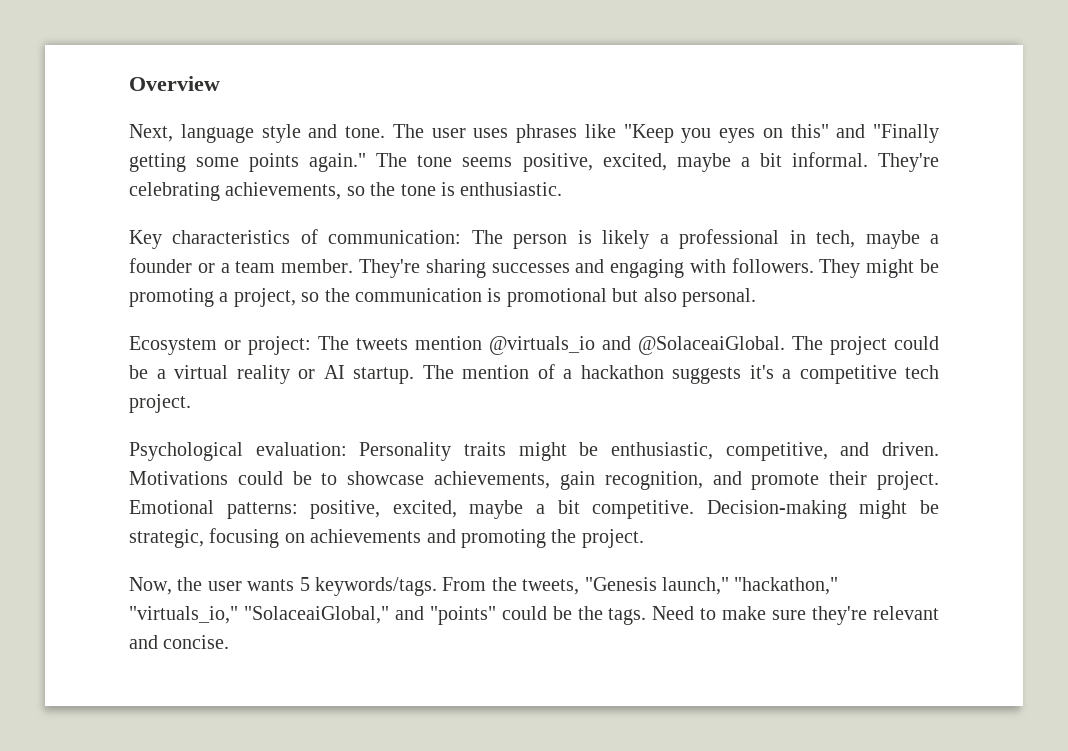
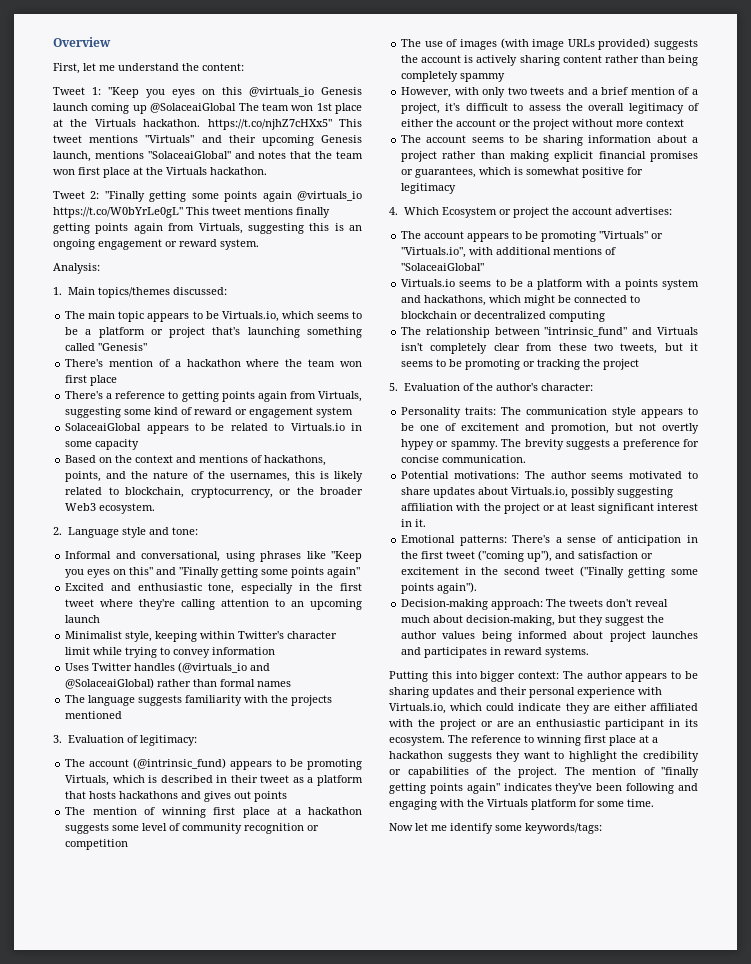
[129,124,509,143] Next, language style and tone. The user uses -> [53,63,244,74] [53,87,362,98] [53,103,362,114] [53,119,362,130] [53,135,362,146] [53,151,363,162] [53,167,267,178] [53,191,362,202] [53,207,330,218] [53,223,362,234] [53,239,259,250] [53,263,100,274] [53,287,227,298] [65,311,362,322] [65,327,362,338] [65,343,148,351] [65,359,363,367] [65,375,118,386] [65,391,362,402] [65,407,354,418] [65,423,362,434] [65,439,140,450] [65,455,327,466] [65,471,363,482] [65,487,363,498] [65,503,156,514] [53,527,198,538] [65,551,255,562] First, let me understand the content: // Tweet 1: "Keep you eyes on this @virtuals_io Genesis launch coming up @SolaceaiGlobal The team won 1st place at the Virtuals hackathon. https://t.co/njhZ7cHXx5" This tweet mentions "Virtuals" and their upcoming Genesis launch, mentions "SolaceaiGlobal" and notes that the team won first place at the Virtuals hackathon. // Tweet 2: "Finally getting some points again @virtuals_io https://t.co/W0bYrLe0gL" This tweet mentions finally getting points again from Virtuals, suggesting this is an ongoing engagement or reward system. // Analysis: // 1. Main topics/themes discussed: // The main topic appears to be Virtuals.io, which seems to be a platform or project that's launching something called "Genesis" // There's mention of a hackathon where the team won first place // There's a reference to getting points again from Virtuals, suggesting some kind of reward or engagement system // SolaceaiGlobal appears to be related to Virtuals.io in some capacity // Based on the context and mentions of hackathons, points, and the nature of the usernames, this is likely related to blockchain, cryptocurrency, or the broader Web3 ecosystem. // 2. Language style and tone: // Informal and conversational, using
[309,152,940,172] [129,182,563,201] [129,229,939,249] [129,258,940,278] [129,288,756,307] [129,336,939,355] [129,364,939,384] [129,394,191,413] [129,442,939,461] [129,471,940,490] [129,500,940,519] [129,528,644,548] [129,577,839,596] [129,606,939,625] [129,635,230,649] again." The tone seems positive, excited, maybe a bit informal. They're celebrating achievements, so the tone is enthusiastic. // Key characteristics of communication: The person is likely a professional in tech, maybe a founder or a team member. They're sharing successes and engaging with followers. They might be promoting a project, so the communication is promotional but also personal. // Ecosystem or project: The tweets mention @virtuals_io and @SolaceaiGlobal. The project could be a virtual reality or AI startup. The mention of a hackathon suggests it's a competitive tech project. // Psychological evaluation: Personality traits might be enthusiastic, competitive, and driven. Motivations could be to showcase achievements, gain recognition, and promote their project. Emotional patterns: positive, excited, maybe a bit competitive. Decision-making might be strategic, focusing on achievements and promoting the project. // Now, the user wants 5 keywords/tags. From the tweets, "Genesis launch," "hackathon," "virtuals_io," "SolaceaiGlobal," and "points" could be the tags. Need to make sure they're relevant and concise. -> [327,567,361,578] [65,583,362,594] [65,599,362,610] [65,615,101,623] [65,631,338,642] [65,647,276,658] [65,662,271,673] [65,678,292,689] [65,695,333,706] [65,711,123,719] [53,735,197,746] [65,758,362,770] [65,775,363,786] [65,791,288,802] [65,807,363,818] [65,823,320,834] [65,839,129,850] [401,38,698,50] [401,55,698,66] [401,71,506,82] [401,87,698,98] [401,103,699,114] [401,119,685,130] [401,135,698,146] [401,151,698,162] [401,167,644,178] [401,183,457,194] [389,207,672,218] [401,231,664,242] [401,247,617,258] [401,263,485,271] [401,279,699,290] [401,295,641,306] [401,311,606,322] [401,327,698,338] [401,343,698,354] [401,359,640,370] [389,383,593,391] [401,407,698,418] [401,423,699,434] [401,439,699,450] [401,455,527,463] [401,471,698,479] [401,487,674,498] [401,503,698,514] [401,519,427,527] [401,535,698,546] [401,550,654,562] [401,566,698,578] [401,582,478,594] [401,599,669,610] [401,615,665,626] [401,631,698,642] [401,647,590,658] [389,671,698,682] [389,687,662,698] [389,703,698,714] [389,719,698,730] [389,735,658,746] [389,751,699,762] [389,767,699,778] [389,783,698,794] [389,799,654,810] [389,823,602,834] again" // Excited and enthusiastic tone, especially in the first tweet where they're calling attention to an upcoming launch // Minimalist style, keeping within Twitter's character limit while trying to convey information // Uses Twitter handles (@virtuals_io and @SolaceaiGlobal) rather than formal names // The language suggests familiarity with the projects mentioned // 3. Evaluation of legitimacy: // The account (@intrinsic_fund) appears to be promoting Virtuals, which is described in their tweet as a platform that hosts hackathons and gives out points // The mention of winning first place at a hackathon suggests some level of community recognition or competition // The use of images (with image URLs provided) suggests the account is actively sharing content rather than being completely spammy // However, with only two tweets and a brief mention of a project, it's difficult to assess the overall legitimacy of either the account or the project without more context // The account seems to be sharing information about a project rather than making explicit financial promises or guarantees, which is somewhat positive for legitimacy // 4. Which Ecosystem or project the account advertises: // The account appears to be promoting "Virtuals" or "Virtuals.io", with additional mentions of "SolaceaiGlobal" // Virtuals.io seems to be a platform with a points system and hackathons, which might be connected to blockchain or decentralized computing // The relationship between "intrinsic_fund" and Virtuals isn't completely clear from these two tweets, but it seems to be promoting or tracking the project // 5. Evaluation of the author's character: // Personality traits: The communication style appears to be one of excitement and promotion, but not overtly hypey or spammy. The brevity suggests a preference for concise communication. // Potential motivations: The author seems motivated to share updates about Virtuals.io, possibly suggesting affiliation with the project or at least significant interest in it. // Emotional patterns: There's a sense of anticipation in the first tweet ("coming up"), and satisfaction or excitement in the second tweet ("Finally getting some points again"). // Decision-making approach: The tweets don't reveal much about decision-making, but they suggest the author values being informed about project launches and participates in reward systems. // Putting this into bigger context: The author appears to be sharing updates and their personal experience with Virtuals.io, which could indicate they are either affiliated with the project or are an enthusiastic participant in its ecosystem. The reference to winning first place at a hackathon suggests they want to highlight the credibility or capabilities of the project. The mention of "finally getting points again" indicates they've been following and engaging with the Virtuals platform for some time. // Now let me identify some keywords/tags:

